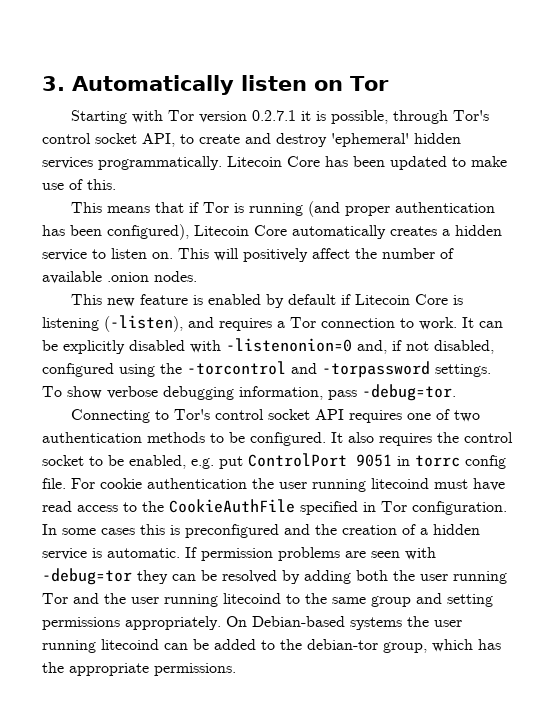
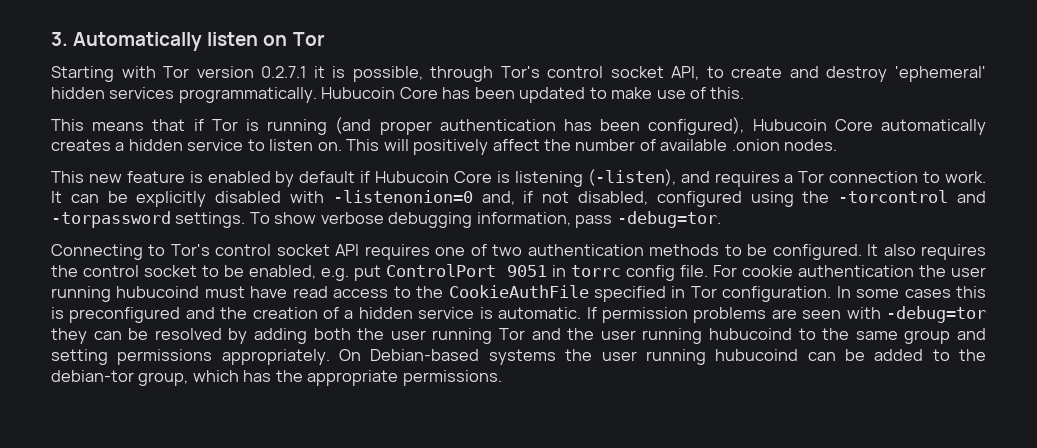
[227,156,282,167] Litecoin -> [321,87,396,99] Hubucoin
[194,225,249,236] Litecoin -> [752,119,827,131] Hubucoin
[354,294,410,305] Litecoin -> [375,171,450,183] Hubucoin
[371,478,429,489] litecoind -> [116,286,200,298] hubucoind
[223,593,281,604] litecoind -> [709,328,793,340] hubucoind
[101,639,159,650] litecoind -> [715,349,799,361] hubucoind

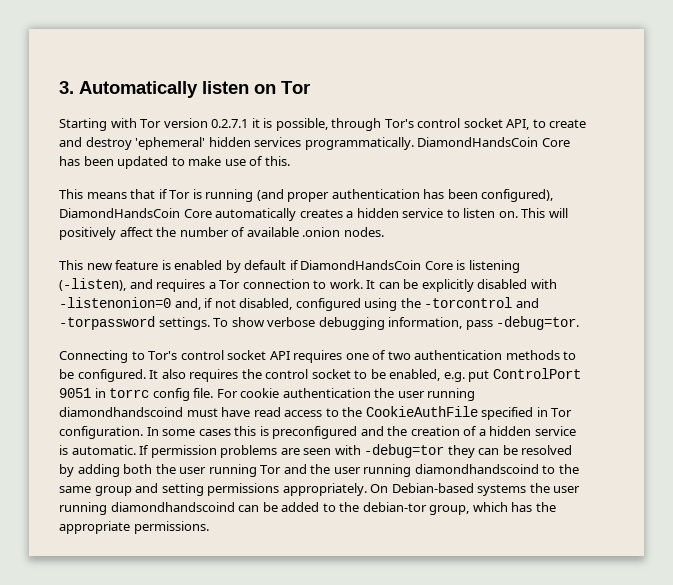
[321,87,396,99] Hubucoin -> [417,137,539,147] DiamondHandsCoin
[752,119,827,131] Hubucoin -> [59,208,180,218] DiamondHandsCoin
[375,171,450,183] Hubucoin -> [300,260,422,270] DiamondHandsCoin
[116,286,200,298] hubucoind -> [59,407,183,417] diamondhandscoind
[709,328,793,340] hubucoind -> [414,464,539,474] diamondhandscoind
[715,349,799,361] hubucoind -> [110,502,235,512] diamondhandscoind

